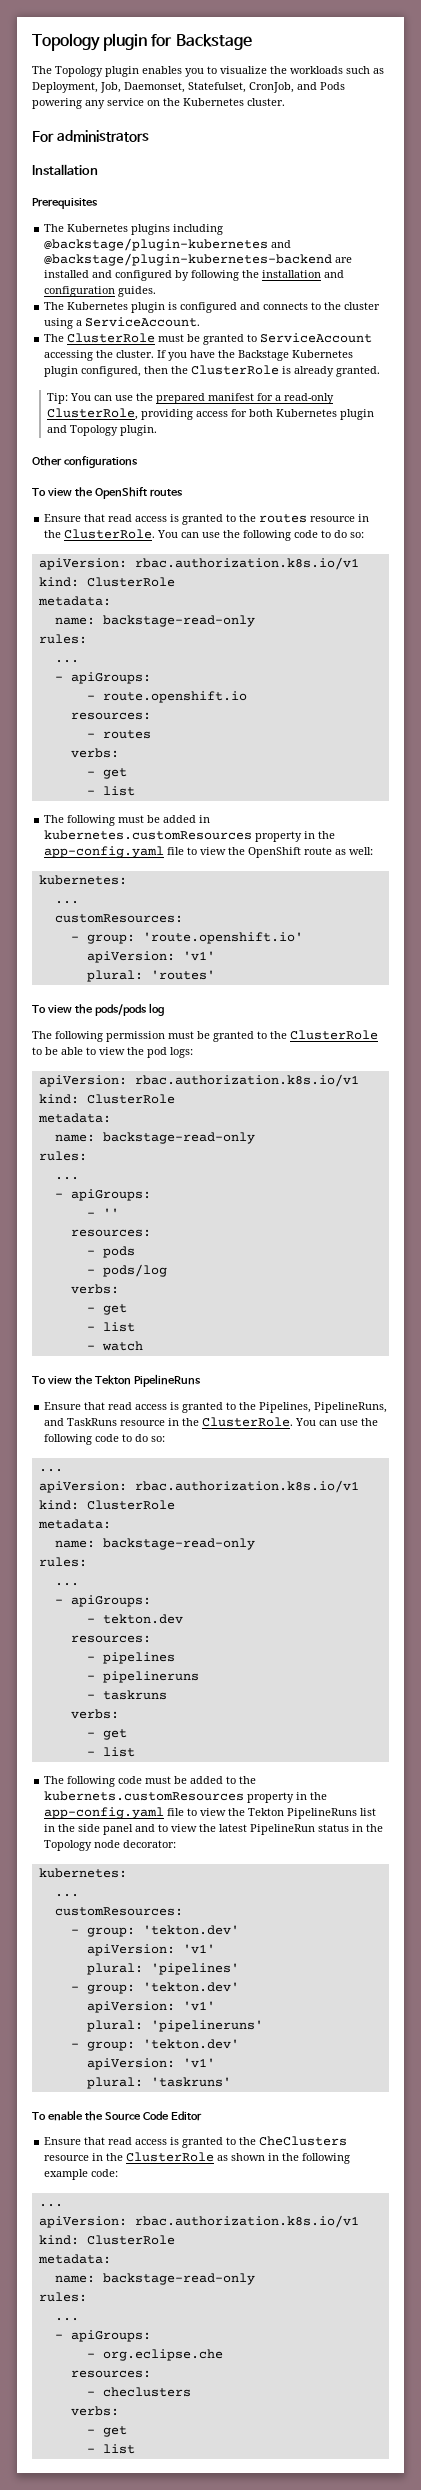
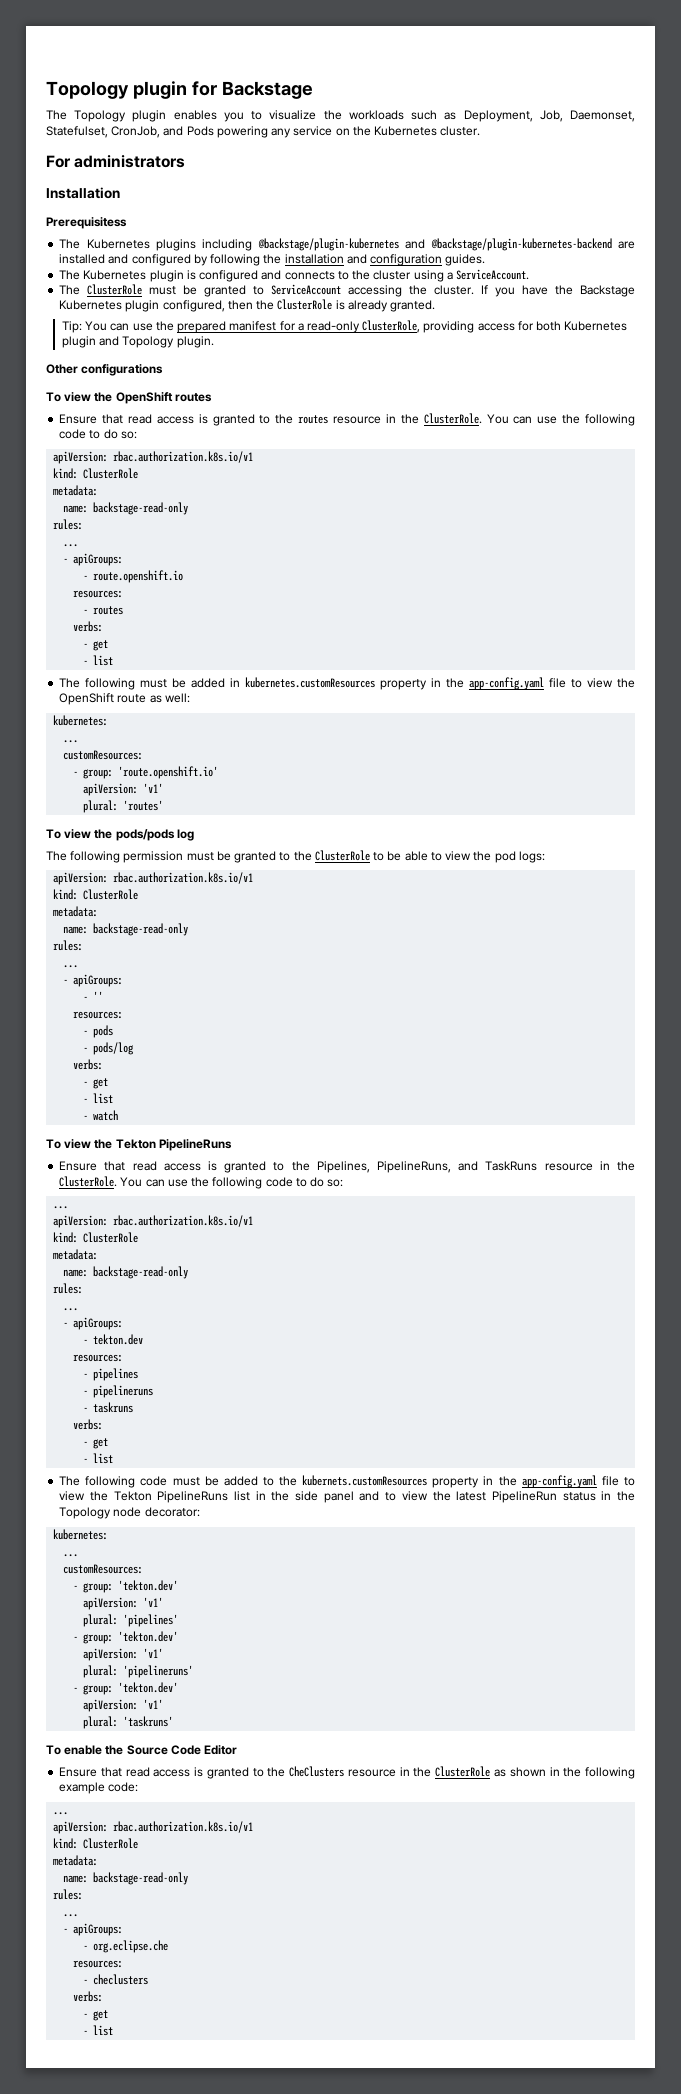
[32,198,98,209] Prerequisites -> [46,217,127,229] Prerequisitess

